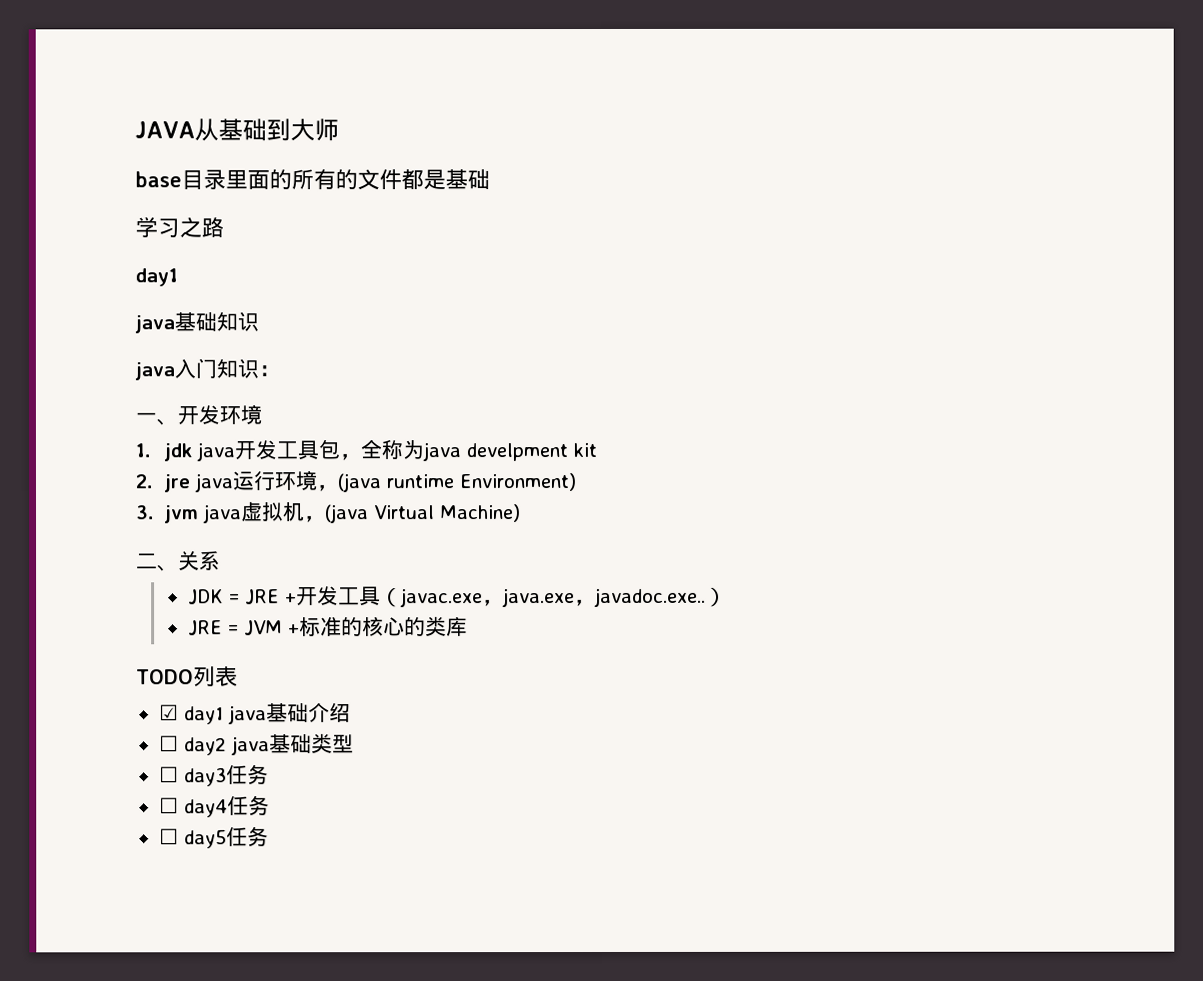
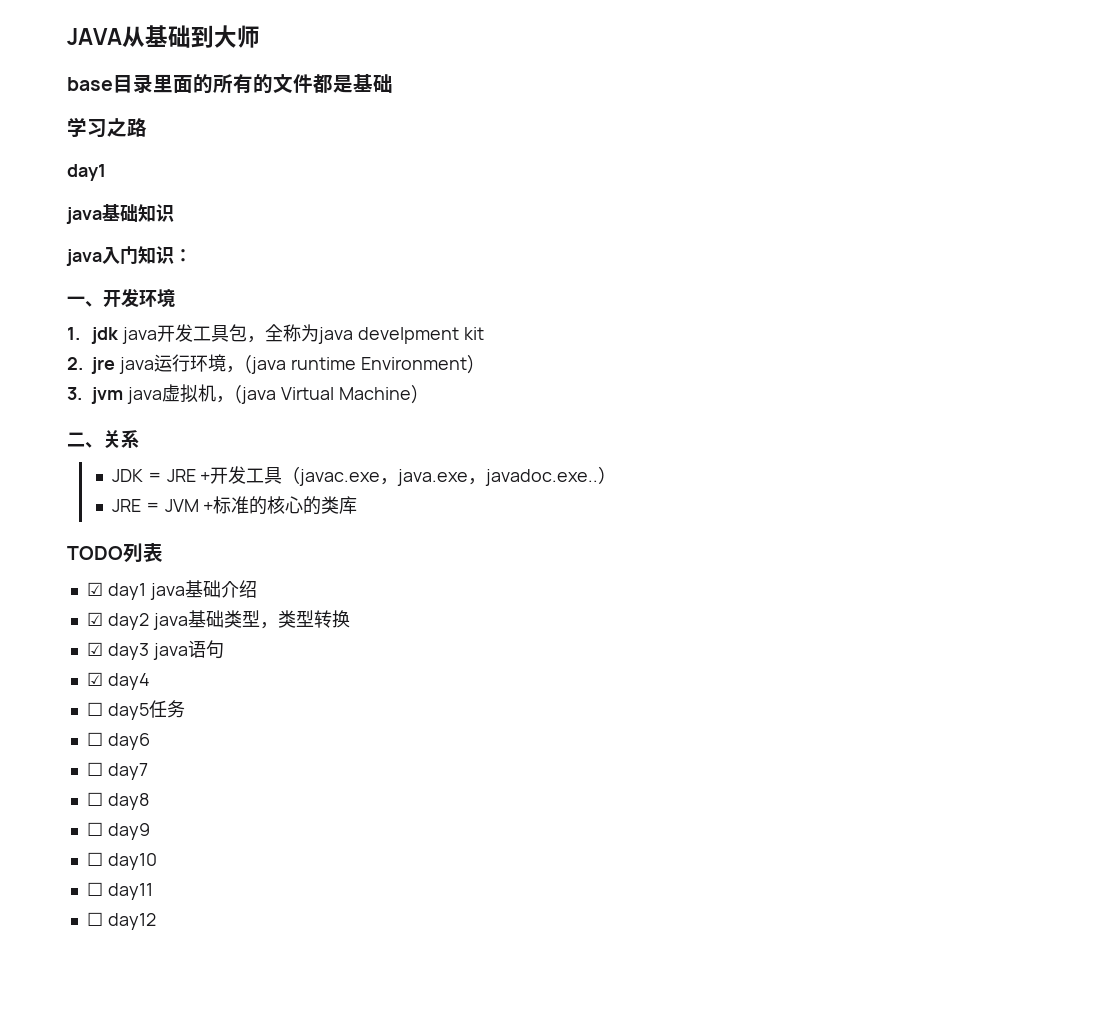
[158,735,179,752] ☐ -> [86,612,103,626] ☑
[158,764,269,787] [158,797,179,814] // ☐ day3任务 // ☐ -> [259,610,350,629] [86,640,224,660] [86,672,103,686] ，类型转换 // ☑ day3 java语句 // ☑
[226,795,270,816] 任务 -> (150, 681) none
(269, 836) none -> [86,732,150,750] [86,762,148,780] [86,792,149,810] [86,822,150,840] [86,852,157,870] [86,882,153,900] [86,912,156,930] // ☐ day6 // ☐ day7 // ☐ day8 // ☐ day9 // ☐ day10 // ☐ day11 // ☐ day12

